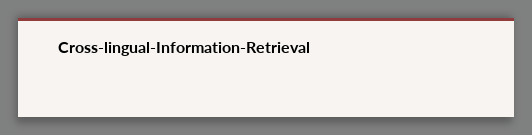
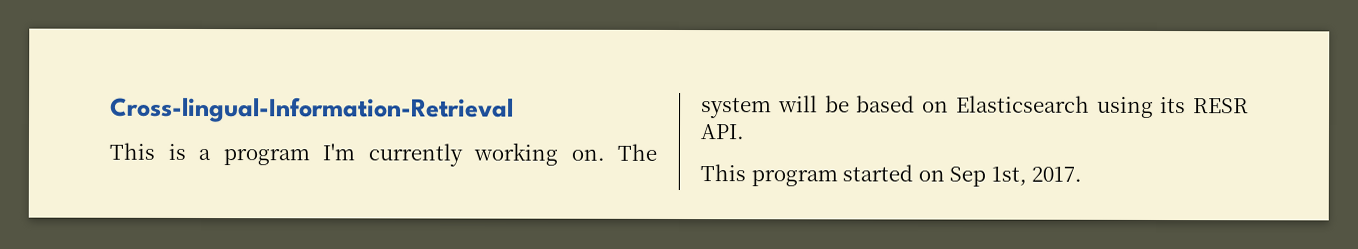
(310, 49) none -> [109,142,657,167] [701,95,1249,119] [700,124,745,140] [700,164,1083,187] // This is a program I'm currently working on. The system will be based on Elasticsearch using its RESR API. // This program started on Sep 1st, 2017.

